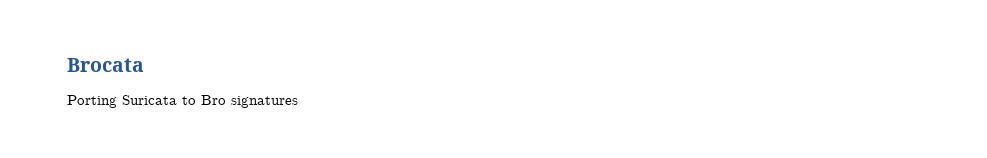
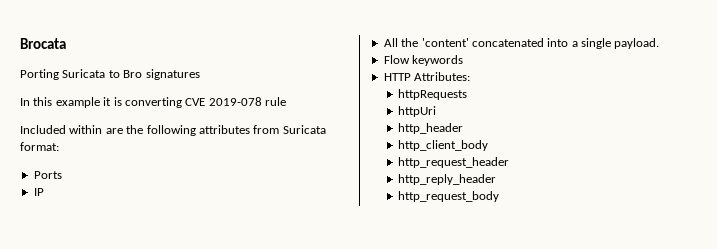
(298, 102) none -> [20,97,286,108] [20,125,326,136] [20,142,59,151] [33,171,62,179] [33,188,44,196] [383,38,660,49] [383,55,464,66] [383,72,471,81] [397,89,467,100] [397,106,436,117] [397,123,463,134] [397,140,488,151] [397,157,509,168] [397,174,496,185] [397,191,499,202] // In this example it is converting CVE 2019-078 rule // Included within are the following attributes from Suricata format: // Ports // IP // All the 'content' concatenated into a single payload. // Flow keywords // HTTP Attributes: // httpRequests // httpUri // http_header // http_client_body // http_request_header // http_reply_header // http_request_body

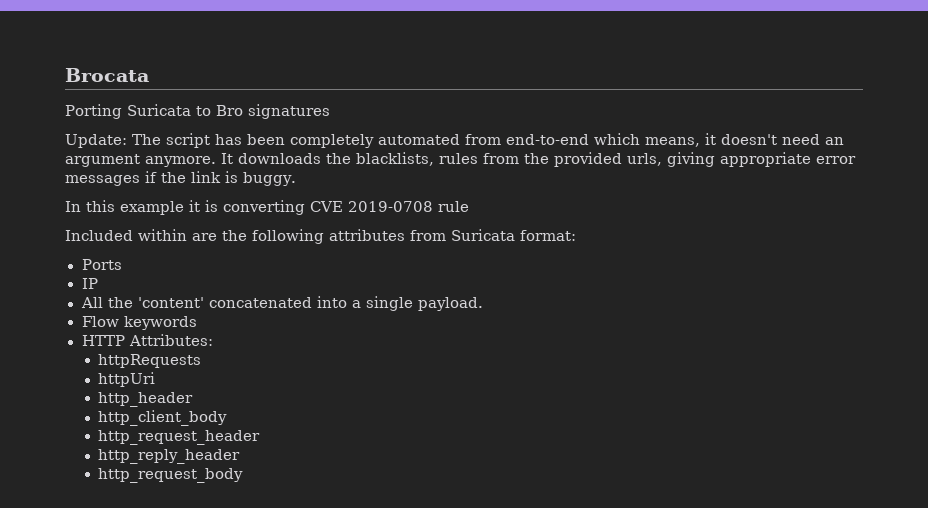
(200, 74) none -> [65,133,844,148] [65,152,856,167] [65,171,296,186] // Update: The script has been completely automated from end-to-end which means, it doesn't need an argument anymore. It downloads the blacklists, rules from the provided urls, giving appropriate error messages if the link is buggy.
[208,97,262,106] 2019-078 -> [348,201,433,212] 2019-0708

